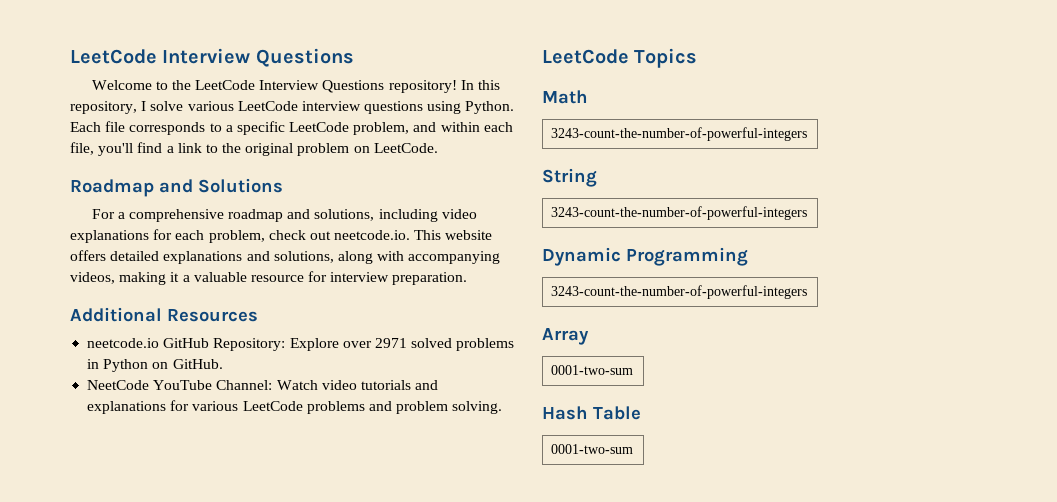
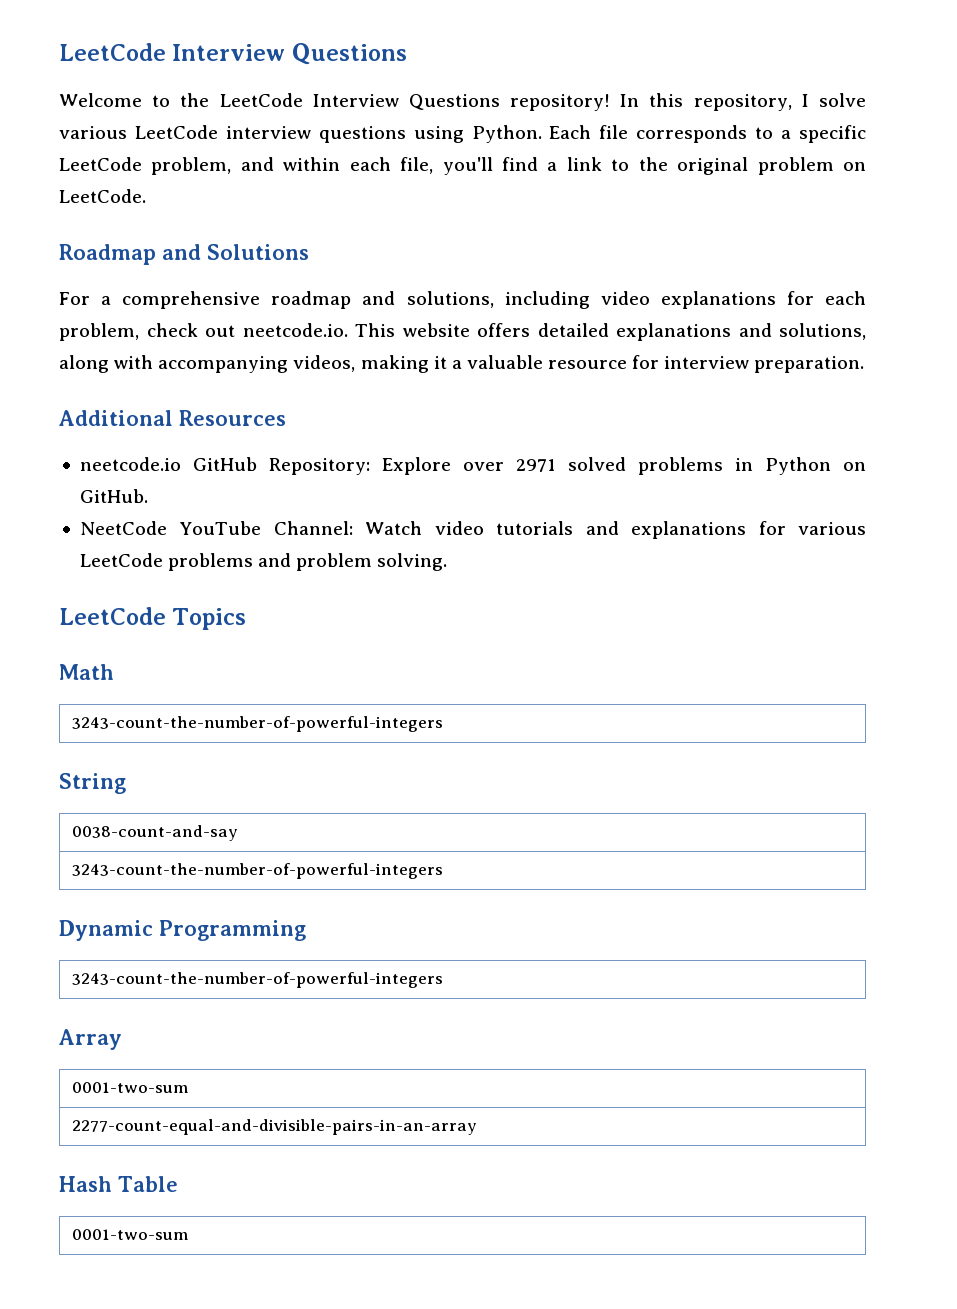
(597, 177) none -> [71,825,238,841] // 0038-count-and-say
(634, 370) none -> [71,1119,477,1135] // 2277-count-equal-and-divisible-pairs-in-an-array

